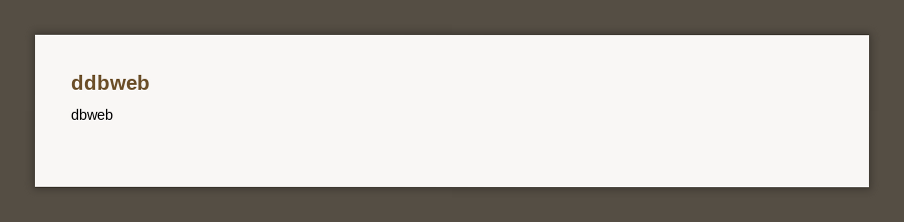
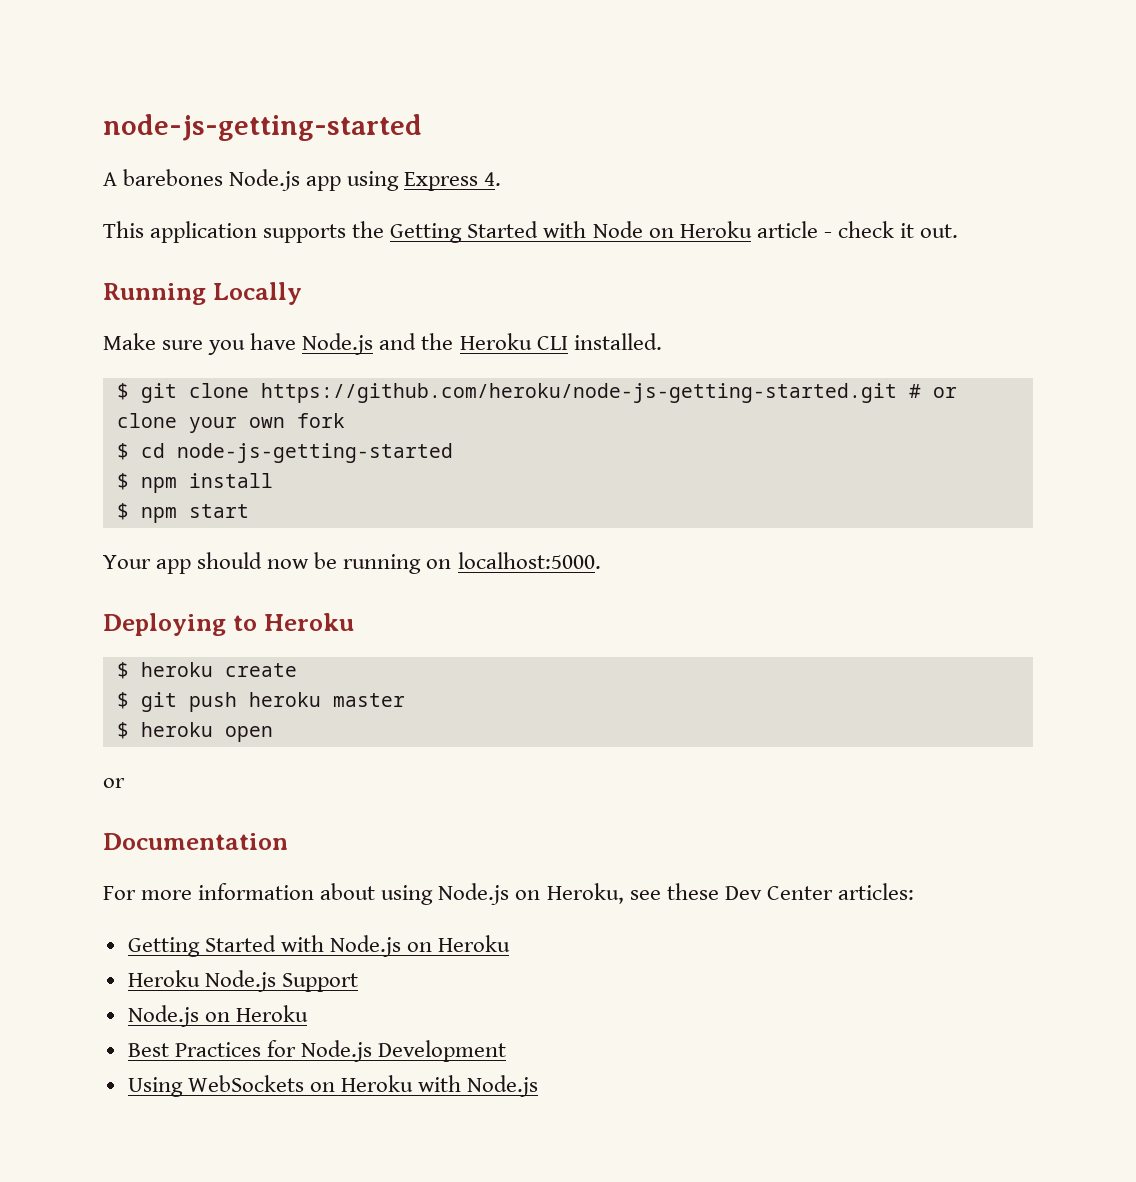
[71,74,151,90] [70,108,114,120] ddbweb // dbweb -> [103,114,422,141] [103,169,502,191] [103,221,959,243] [103,282,302,305] [103,333,662,355] [116,383,957,403] [116,413,345,433] [116,443,453,463] [116,473,273,493] [116,503,249,523] [103,552,601,574] [103,613,354,636] [116,662,297,679] [116,692,405,712] [116,722,273,742] [103,778,125,788] [103,833,288,850] [103,883,914,905] [127,935,511,957] [127,970,358,992] [127,1005,308,1027] [127,1040,507,1062] [127,1075,539,1097] node-js-getting-started // A barebones Node.js app using Express 4. // This application supports the Getting Started with Node on Heroku article - check it out. // Running Locally // Make sure you have Node.js and the Heroku CLI installed. // $ git clone https://github.com/heroku/node-js-getting-started.git # or clone your own fork // $ cd node-js-getting-started // $ npm install // $ npm start // Your app should now be running on localhost:5000. // Deploying to Heroku // $ heroku create // $ git push heroku master // $ heroku open // or // Documentation // For more information about using Node.js on Heroku, see these Dev Center articles: // Getting Started with Node.js on Heroku // Heroku Node.js Support // Node.js on Heroku // Best Practices for Node.js Development // Using WebSockets on Heroku with Node.js

